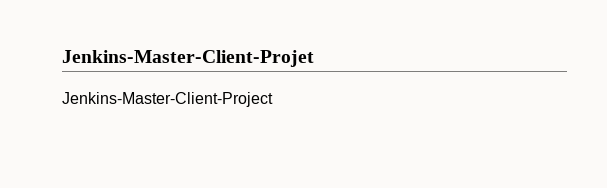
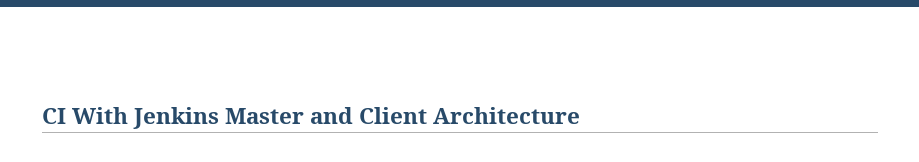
[62,50,314,67] [62,92,273,107] Jenkins-Master-Client-Projet // Jenkins-Master-Client-Project -> [42,107,581,129] CI With Jenkins Master and Client Architecture

